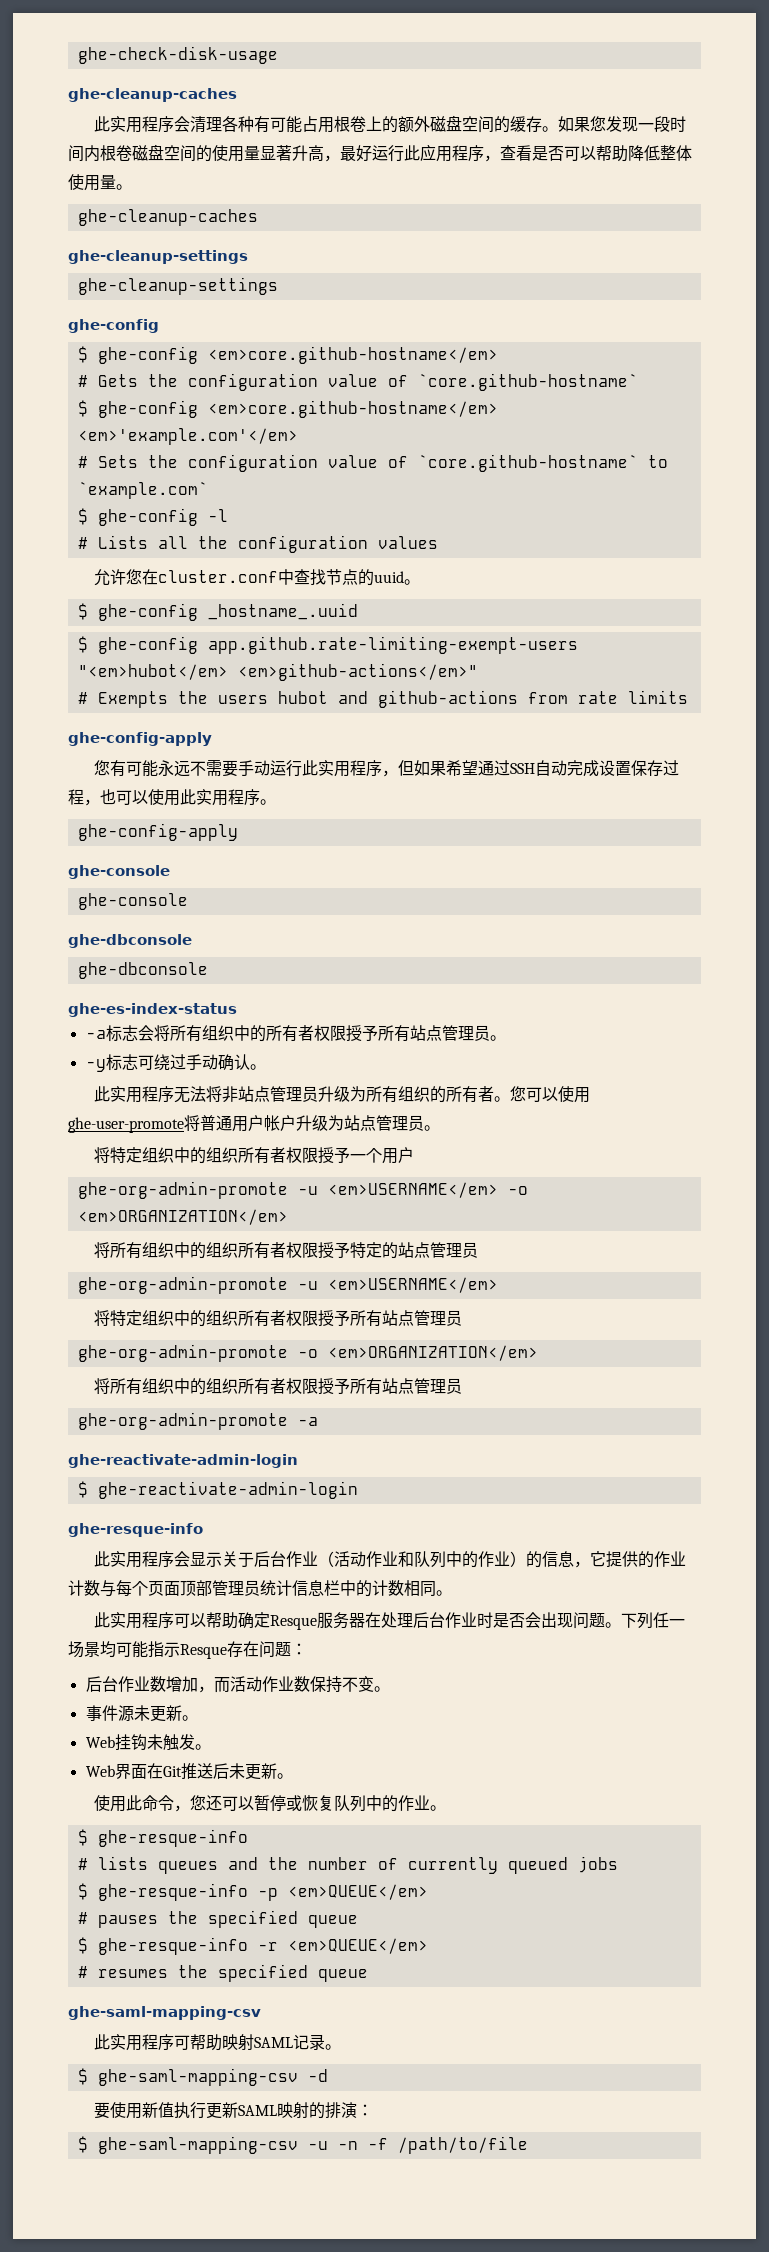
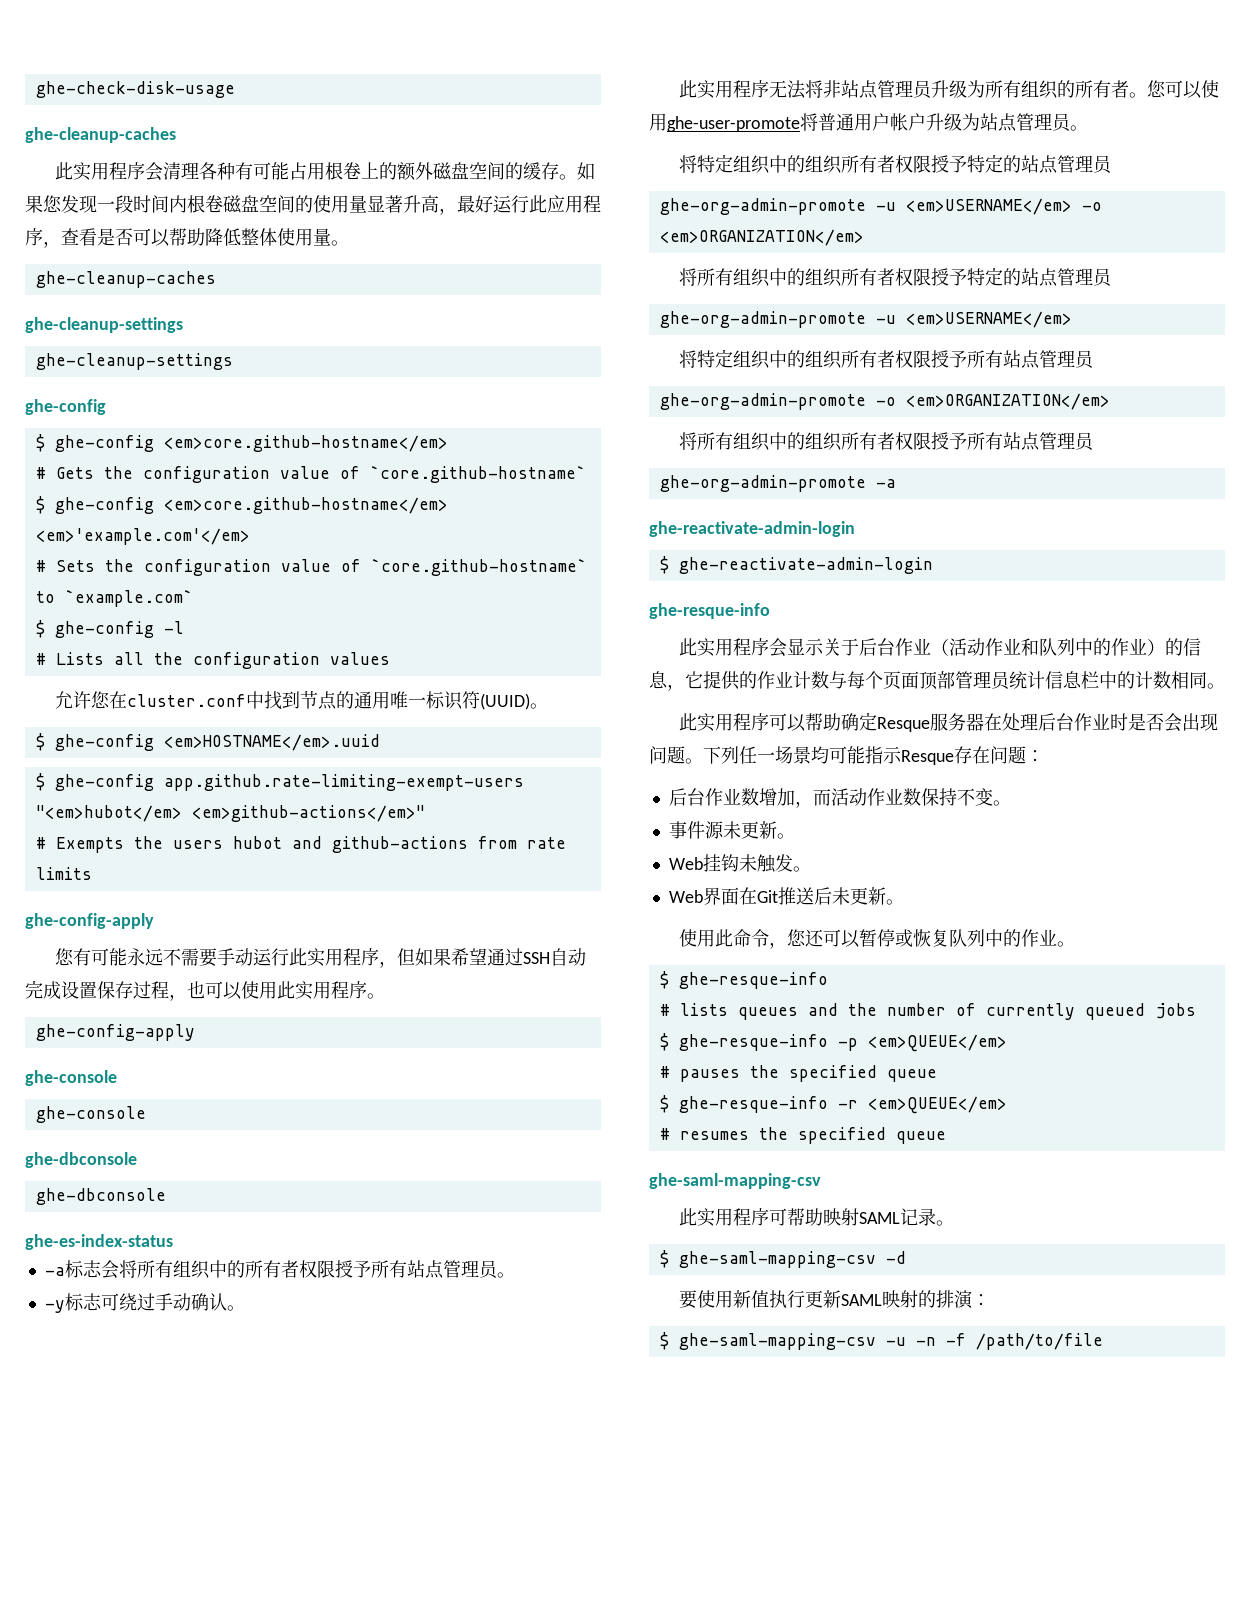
[294,569,405,586] 查找节点的uuid -> [264,691,531,710] 找到节点的通用唯一标识符(UUID)
[207,603,358,620] _hostname_.uuid -> [163,734,380,751] <em>HOSTNAME</em>.uuid
[350,1147,415,1164] 一个用户 -> [967,154,1114,174] 特定的站点管理员

